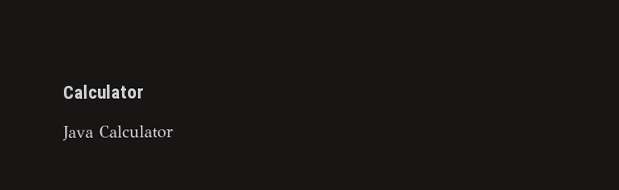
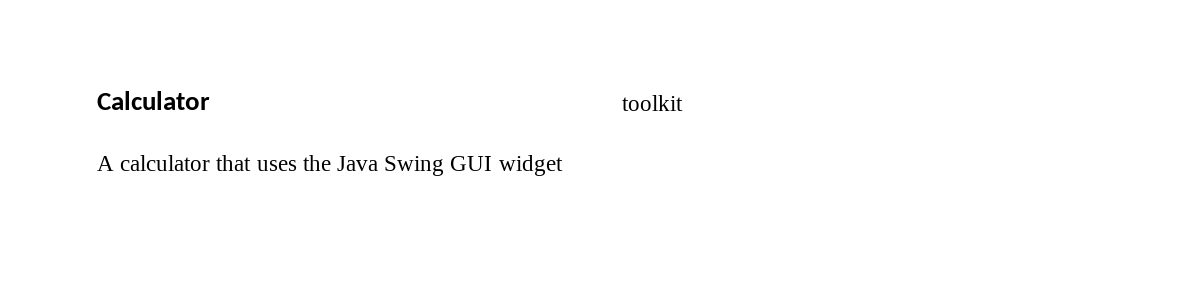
[62,125,174,141] Java Calculator -> [97,155,563,176] [622,95,683,111] A calculator that uses the Java Swing GUI widget toolkit

